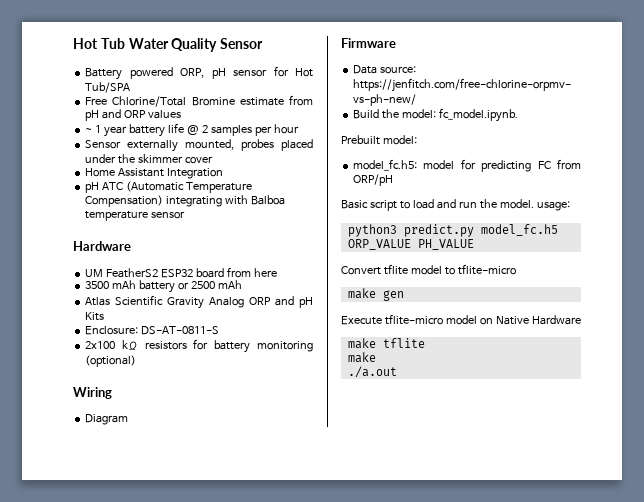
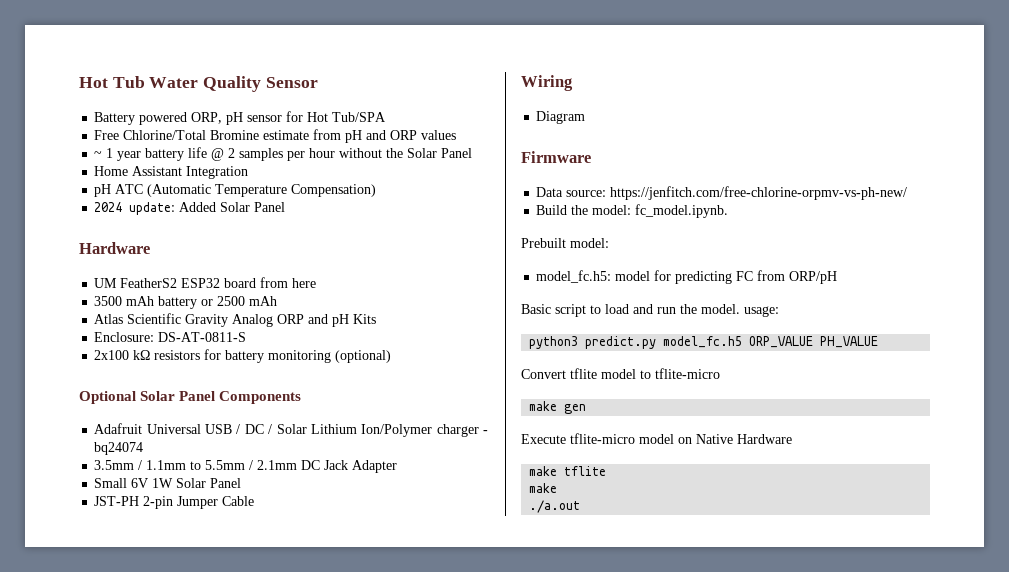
[85,139,313,152] [85,154,214,164] // Sensor externally mounted, probes placed under the skimmer cover -> [339,148,473,158] without the Solar Panel
[166,195,286,207] [85,211,186,221] integrating with Balboa temperature sensor -> [94,202,286,215] // 2024 update: Added Solar Panel
(137, 361) none -> [79,391,302,404] [94,423,489,437] [94,442,144,455] [94,460,398,473] [94,478,242,488] [94,496,255,509] // Optional Solar Panel Components // Adafruit Universal USB / DC / Solar Lithium Ion/Polymer charger - bq24074 // 3.5mm / 1.1mm to 5.5mm / 2.1mm DC Jack Adapter // Small 6V 1W Solar Panel // JST-PH 2-pin Jumper Cable

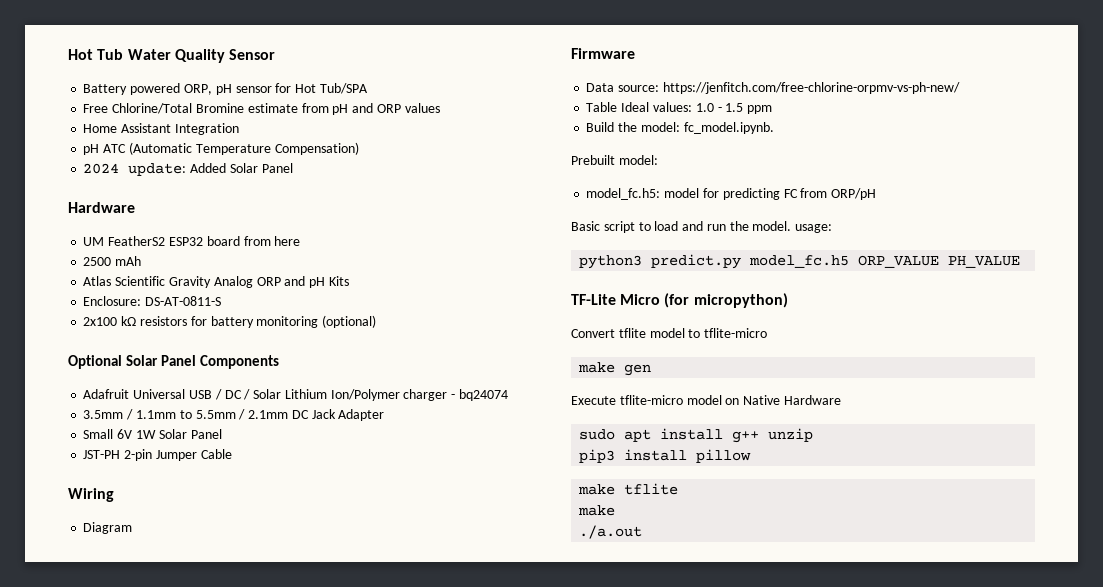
[94,147,473,161] // ~ 1 year battery life @ 2 samples per hour without the Solar Panel -> (440, 108) none
[94,296,214,309] 3500 mAh battery or -> (301, 241) none
(908, 193) none -> [586,102,773,114] // Table Ideal values: 1.0 - 1.5 ppm
(879, 342) none -> [571,293,788,308] // TF-Lite Micro (for micropython)
(792, 439) none -> [579,428,814,443] [579,449,752,463] // sudo apt install g++ unzip // pip3 install pillow

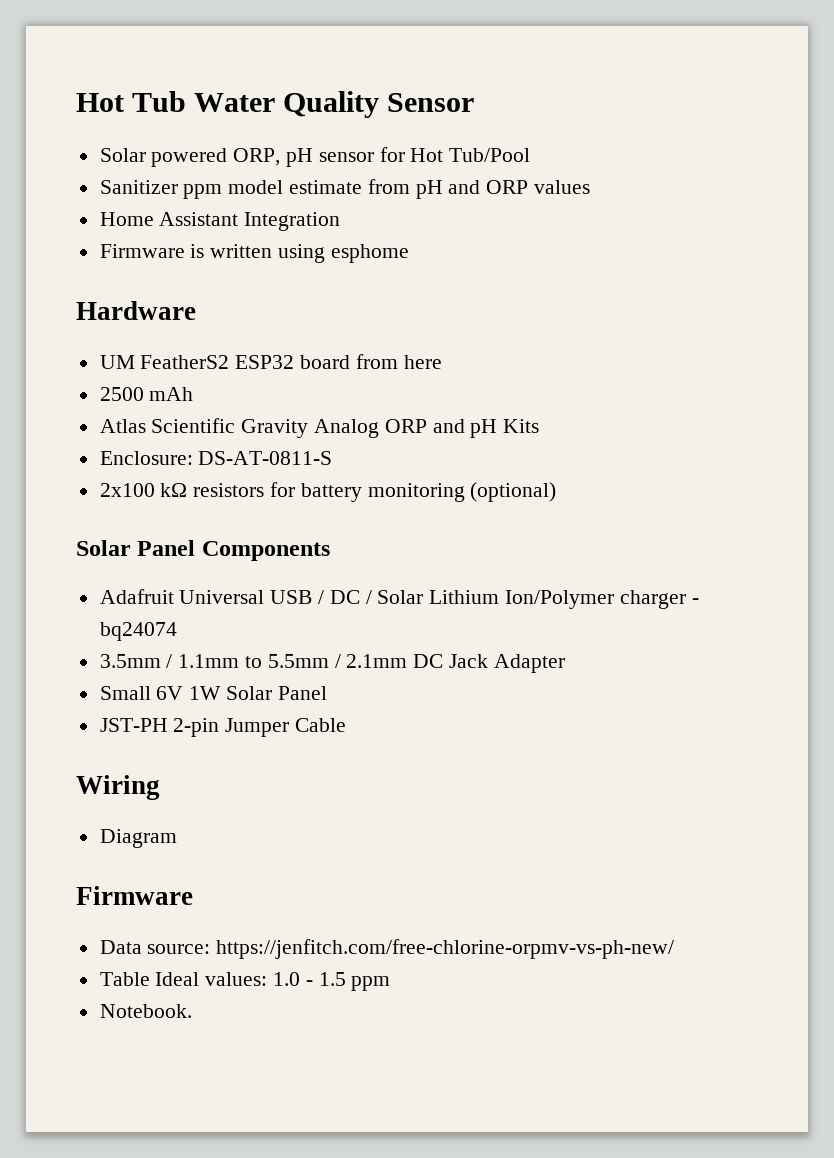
[83,84,128,95] Battery -> [99,148,146,162] Solar
[319,83,368,94] [83,103,244,114] Tub/SPA // Free Chlorine/Total Bromine -> [449,148,531,162] [99,180,284,199] Tub/Pool // Sanitizer ppm model
[83,142,359,155] [83,163,293,176] pH ATC (Automatic Temperature Compensation) // 2024 update: Added Solar Panel -> [99,244,409,263] Firmware is written using esphome
[68,355,122,369] Optional -> (557, 492) none
[586,122,774,134] [571,155,658,165] [586,188,877,200] [571,221,833,233] [579,254,1021,269] [571,293,788,308] [571,328,768,338] [578,362,652,376] [571,395,841,405] [579,428,814,443] [579,449,752,463] [578,483,679,495] [578,505,616,516] [579,525,643,539] Build the model: fc_model.ipynb. // Prebuilt model: // model_fc.h5: model for predicting FC from ORP/pH // Basic script to load and run the model. usage: // python3 predict.py model_fc.h5 ORP_VALUE PH_VALUE // TF-Lite Micro (for micropython) // Convert tflite model to tflite-micro // make gen // Execute tflite-micro model on Native Hardware // sudo apt install g++ unzip // pip3 install pillow // make tflite // make // ./a.out -> [99,1004,192,1018] Notebook.

